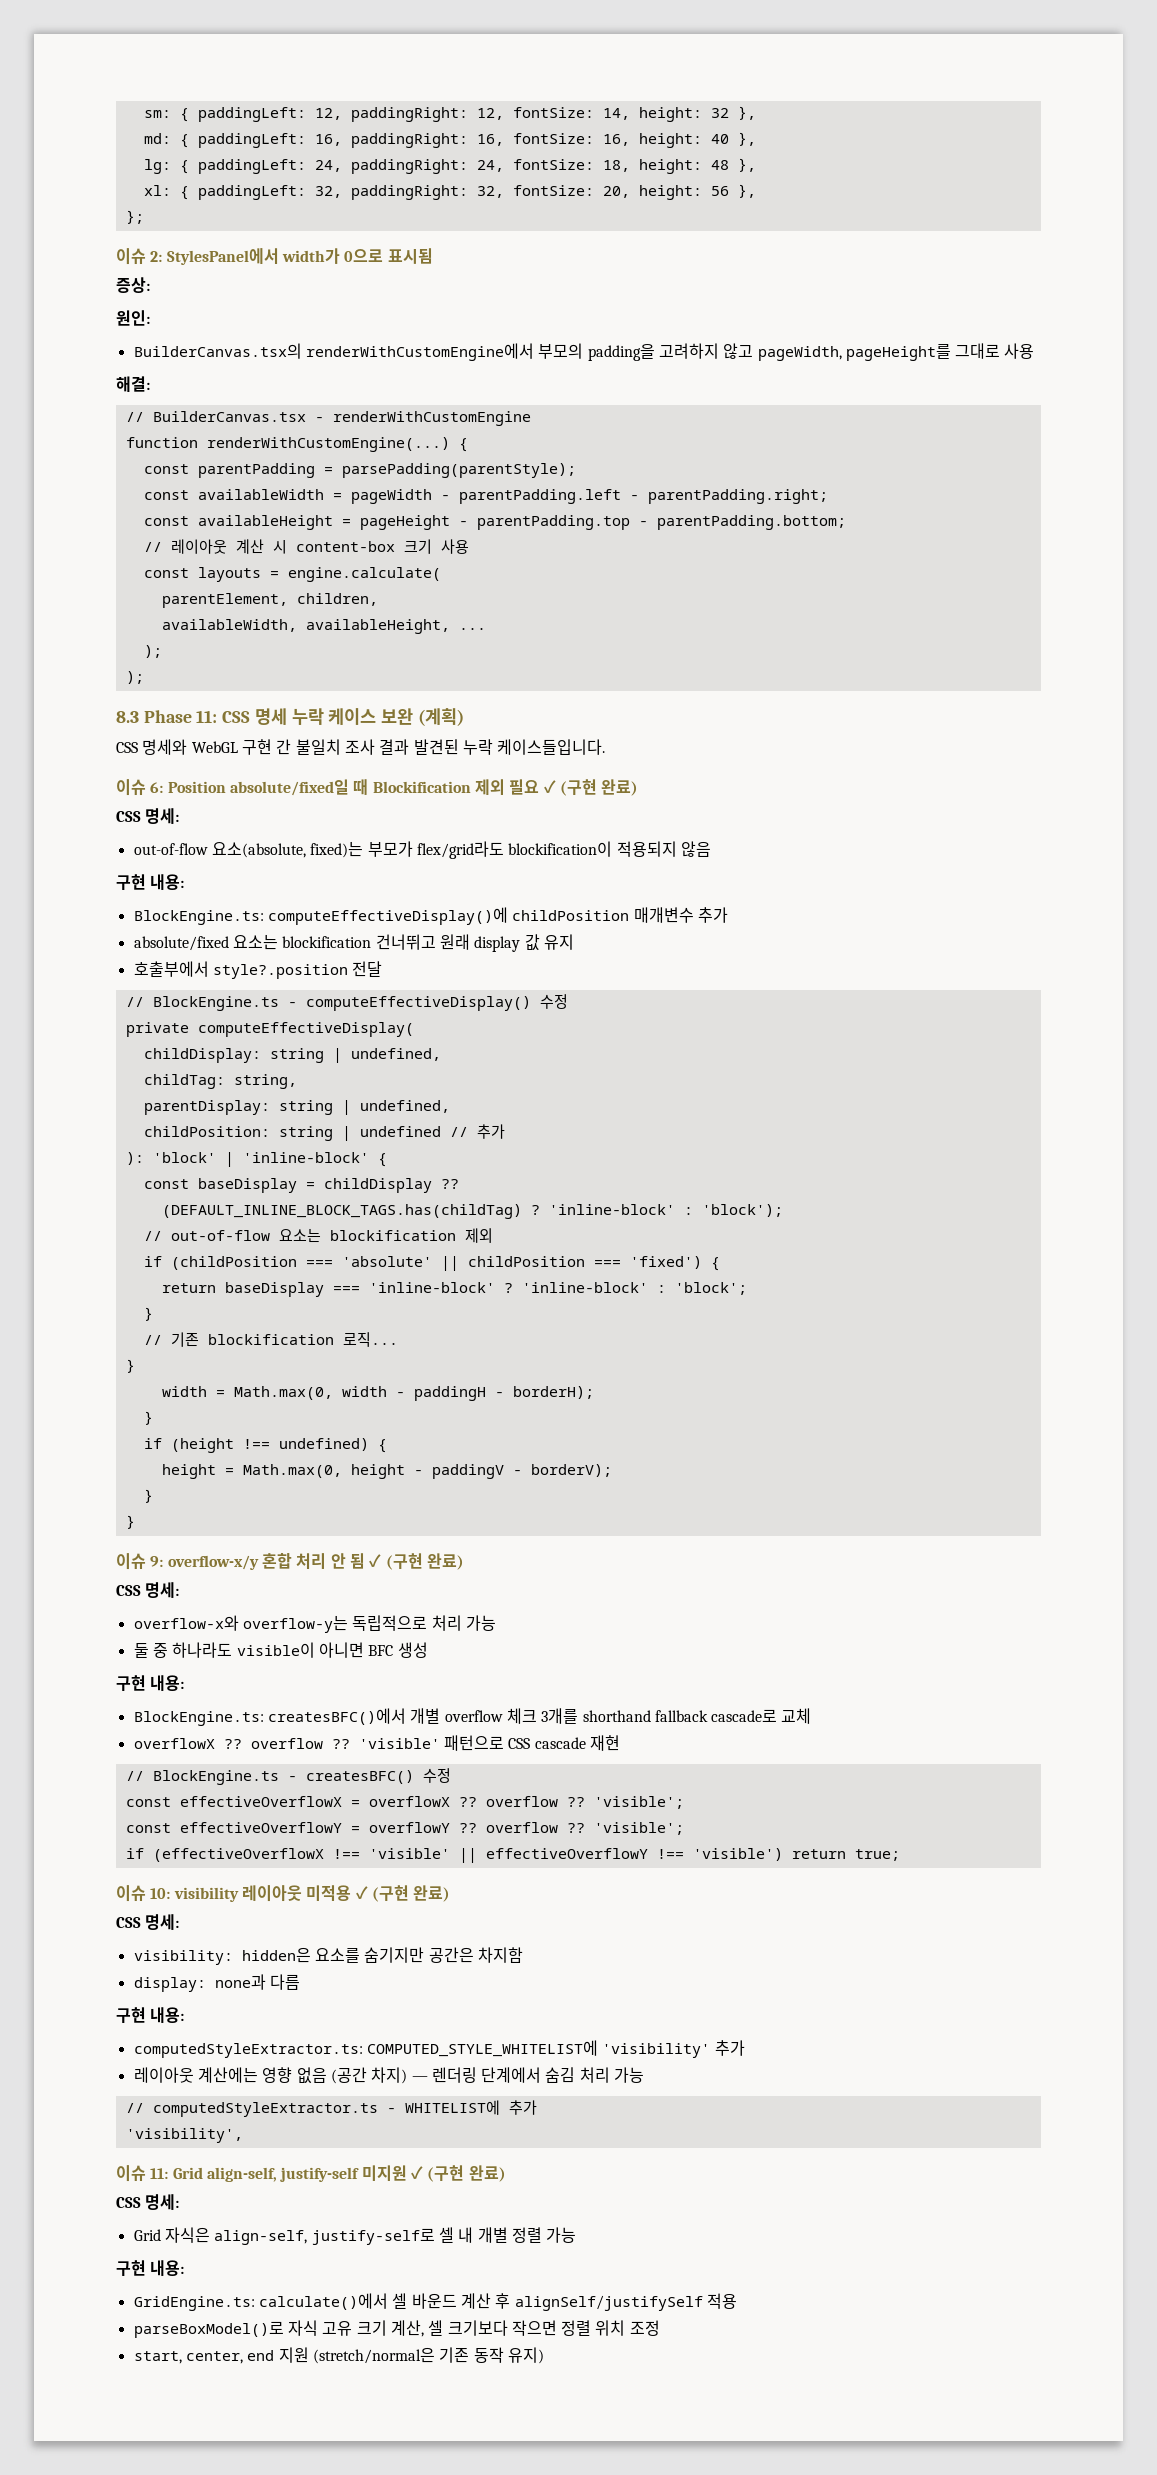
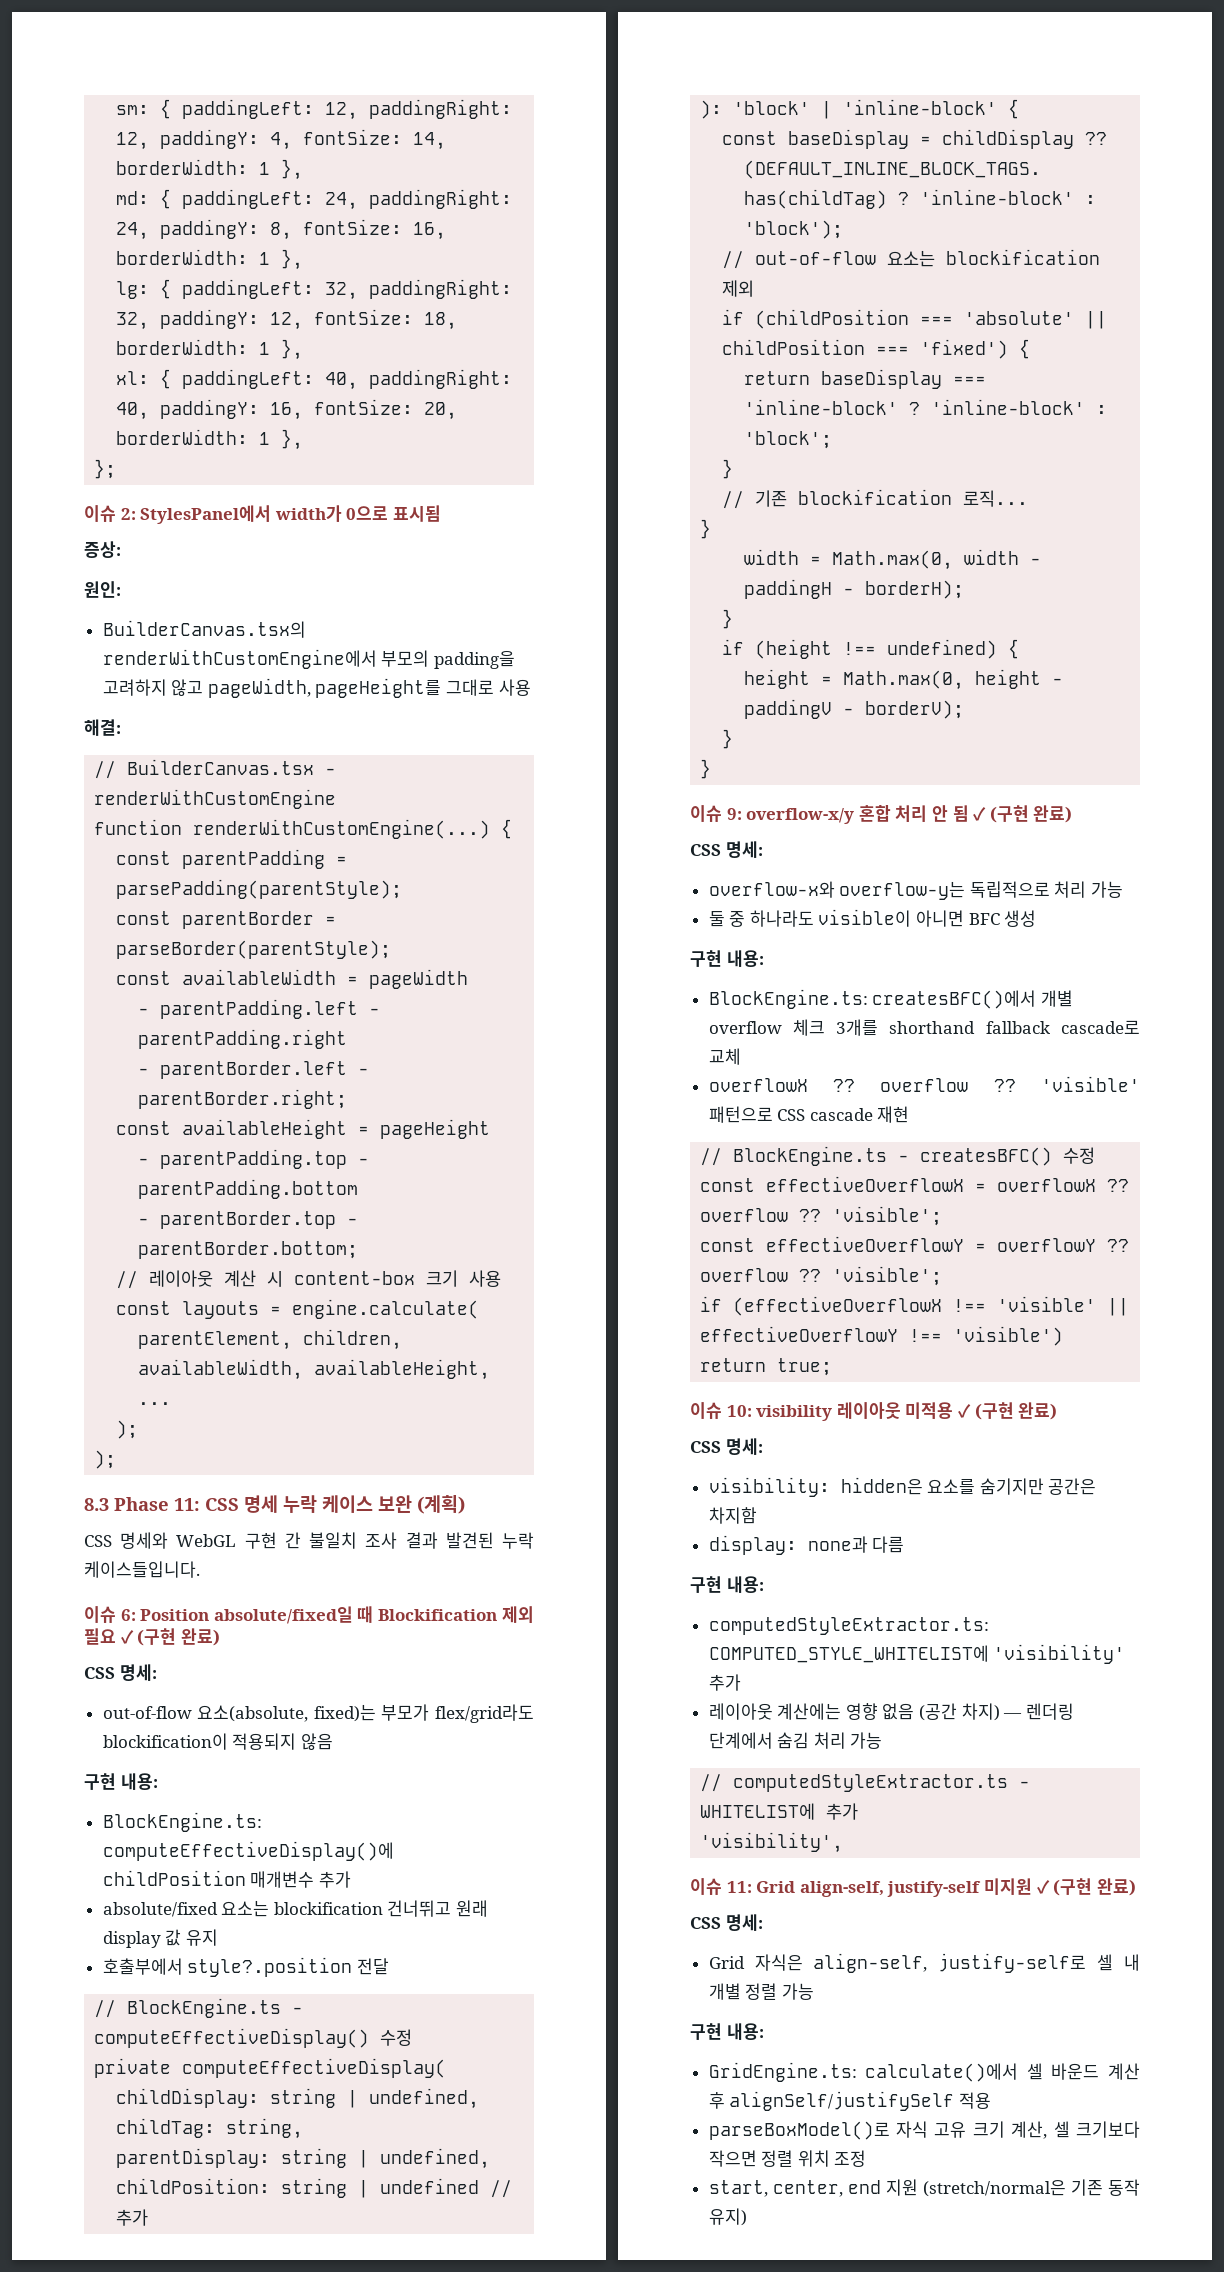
[512,106,756,122] [143,132,756,148] [143,158,756,174] [143,185,729,200] fontSize: 14, height: 32 }, // md: { paddingLeft: 16, paddingRight: 16, fontSize: 16, height: 40 }, // lg: { paddingLeft: 24, paddingRight: 24, fontSize: 18, height: 48 }, // xl: { paddingLeft: 32, paddingRight: 32, fontSize: 20, height: 56 -> [160,129,447,150] [116,159,304,180] [116,189,513,210] [116,219,447,240] [116,249,304,270] [116,279,513,300] [116,309,458,330] [116,339,304,360] [116,369,513,390] [116,399,458,420] [116,429,271,445] paddingY: 4, fontSize: 14, borderWidth: 1 }, // md: { paddingLeft: 24, paddingRight: 24, paddingY: 8, fontSize: 16, borderWidth: 1 }, // lg: { paddingLeft: 32, paddingRight: 32, paddingY: 12, fontSize: 18, borderWidth: 1 }, // xl: { paddingLeft: 40, paddingRight: 40, paddingY: 16, fontSize: 20, borderWidth: 1
(576, 470) none -> [116,911,337,929] [116,940,392,959] // const parentBorder = parseBorder(parentStyle);
(432, 496) none -> (469, 979) //
[647,489,828,504] parentPadding.right; -> [138,1029,348,1049] [138,1061,370,1079] [138,1089,348,1109] parentPadding.right // - parentBorder.left - parentBorder.right;
(450, 522) none -> (491, 1129) //
[656,515,846,530] parentPadding.bottom; -> [138,1179,359,1199] [138,1211,359,1229] [138,1241,359,1259] parentPadding.bottom // - parentBorder.top - parentBorder.bottom;

